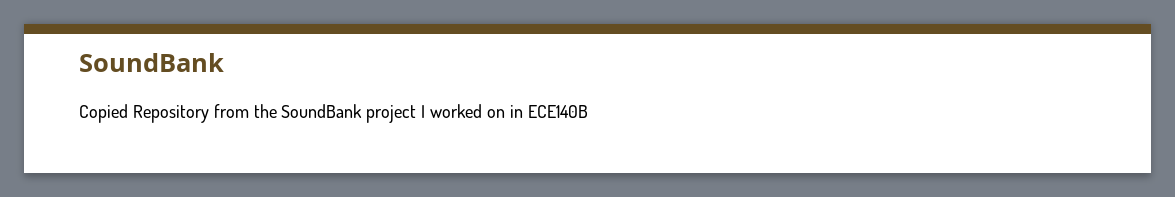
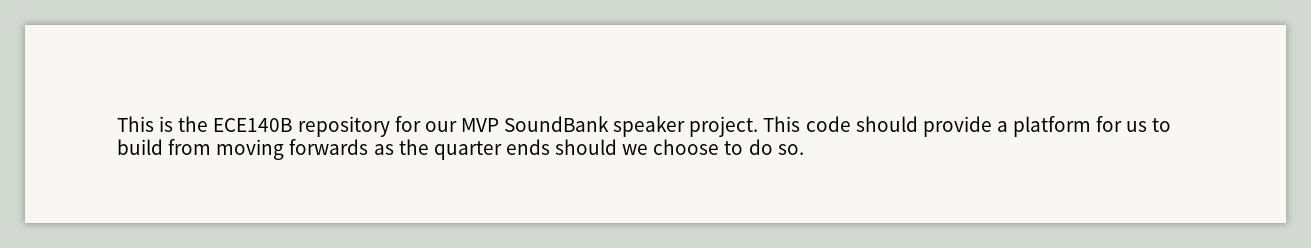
[79,53,224,72] [79,104,588,123] SoundBank // Copied Repository from the SoundBank project I worked on in ECE140B -> [117,116,1172,137] [117,139,804,160] This is the ECE140B repository for our MVP SoundBank speaker project. This code should provide a platform for us to build from moving forwards as the quarter ends should we choose to do so.

